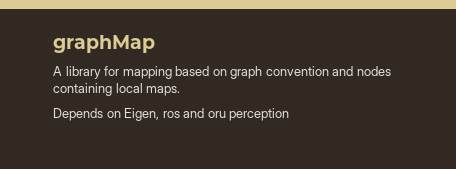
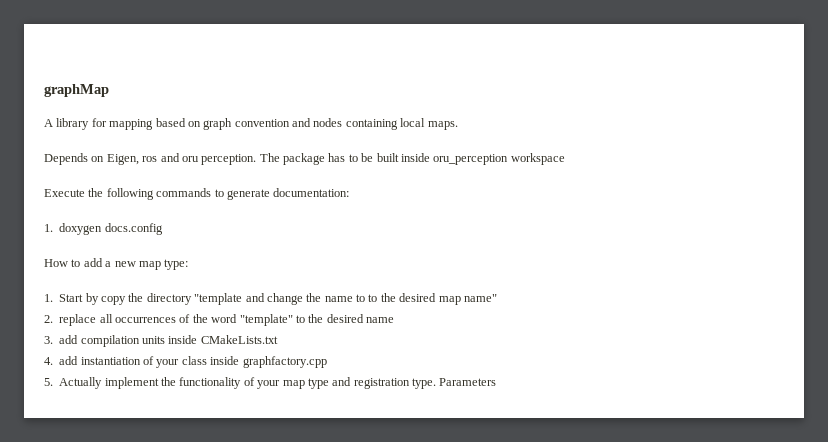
[229,108,290,121] perception -> [201,153,565,165] [44,188,350,200] [44,223,163,235] [44,258,189,270] [44,293,497,305] [44,314,394,326] [44,335,278,347] [44,356,327,368] [44,377,497,389] perception. The package has to be built inside oru_perception workspace // Execute the following commands to generate documentation: // 1. doxygen docs.config // How to add a new map type: // 1. Start by copy the directory "template and change the name to to the desired map name" // 2. replace all occurrences of the word "template" to the desired name // 3. add compilation units inside CMakeLists.txt // 4. add instantiation of your class inside graphfactory.cpp // 5. Actually implement the functionality of your map type and registration type. Parameters

